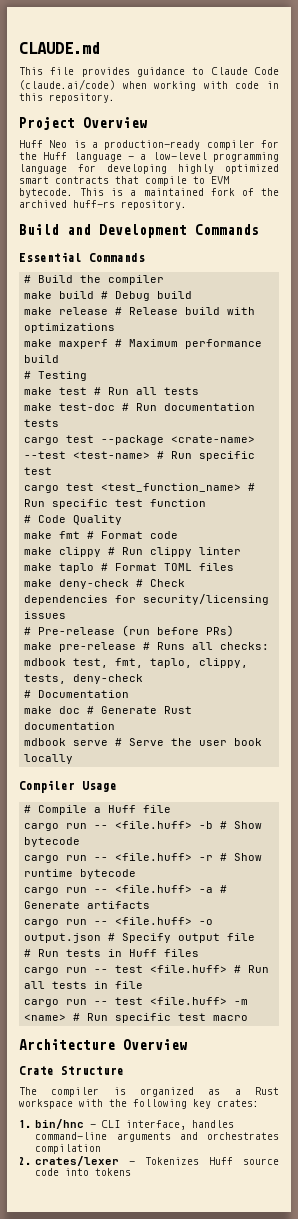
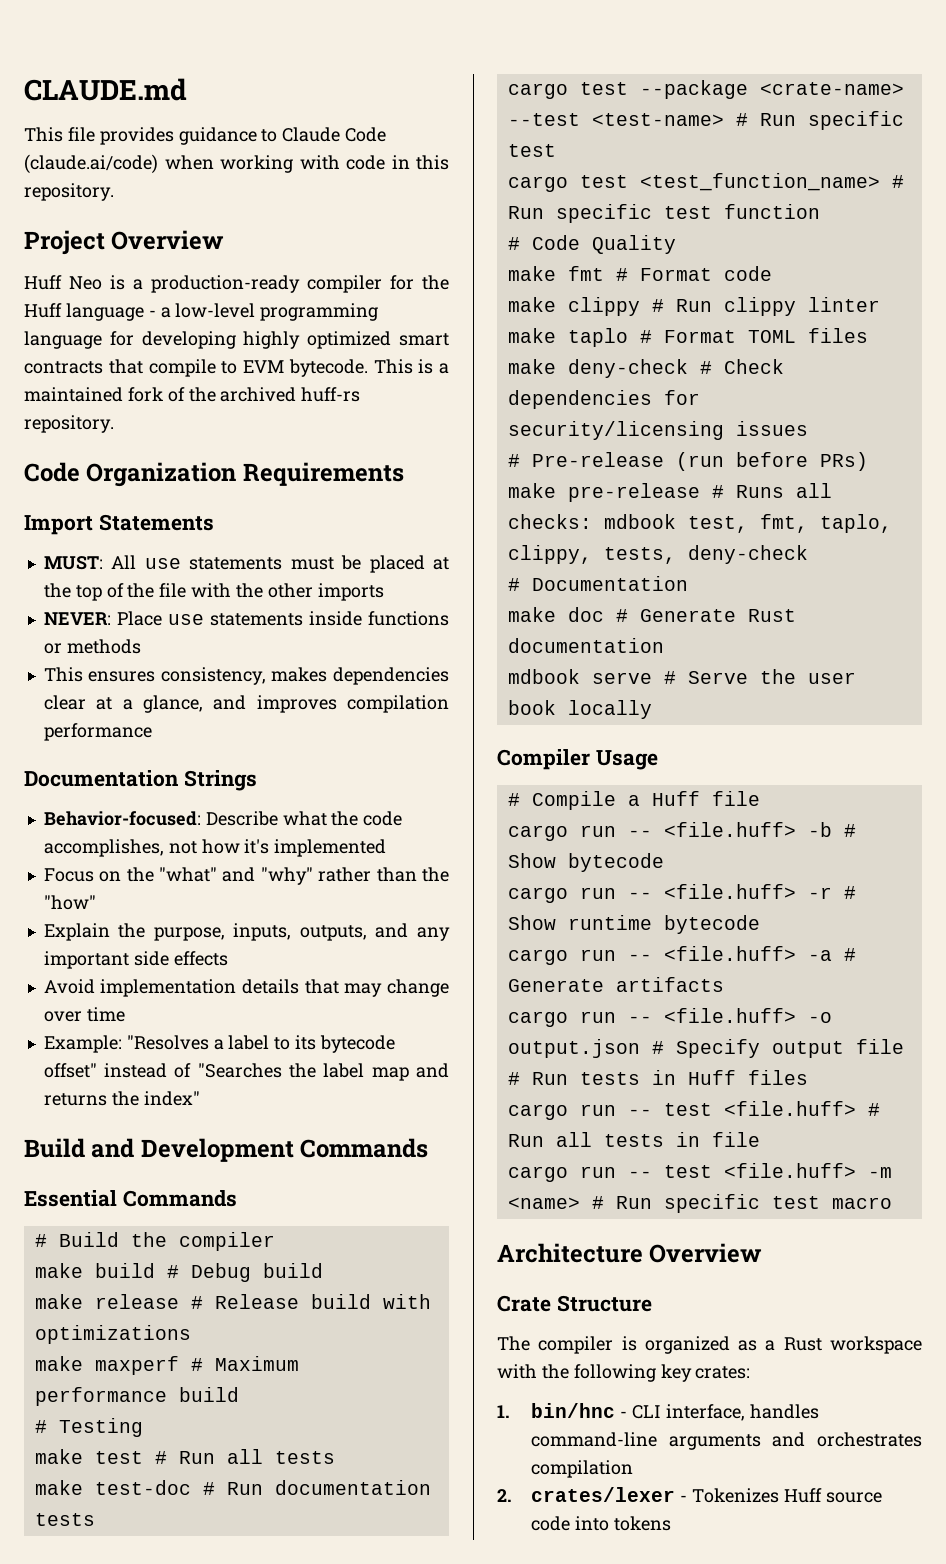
(187, 205) none -> [24,462,404,487] [24,514,214,535] [43,555,449,573] [43,583,384,601] [43,611,449,626] [43,639,141,654] [43,667,450,685] [43,695,450,713] [43,723,152,741] [24,770,257,791] [43,811,403,826] [43,839,387,857] [43,867,449,885] [43,895,96,910] [43,923,451,941] [43,951,228,969] [43,979,449,997] [43,1007,125,1022] [43,1035,395,1053] [43,1063,449,1081] [43,1091,200,1106] // Code Organization Requirements // Import Statements // MUST: All use statements must be placed at the top of the file with the other imports // NEVER: Place use statements inside functions or methods // This ensures consistency, makes dependencies clear at a glance, and improves compilation performance // Documentation Strings // Behavior-focused: Describe what the code accomplishes, not how it's implemented // Focus on the "what" and "why" rather than the "how" // Explain the purpose, inputs, outputs, and any important side effects // Avoid implementation details that may change over time // Example: "Resolves a label to its bytecode offset" instead of "Searches the label map and returns the index"

